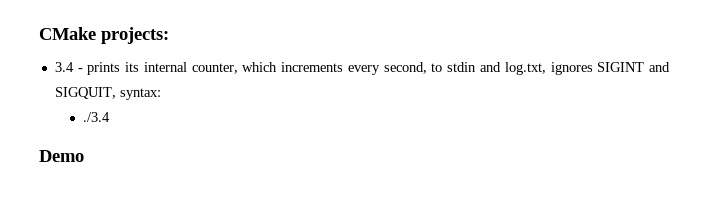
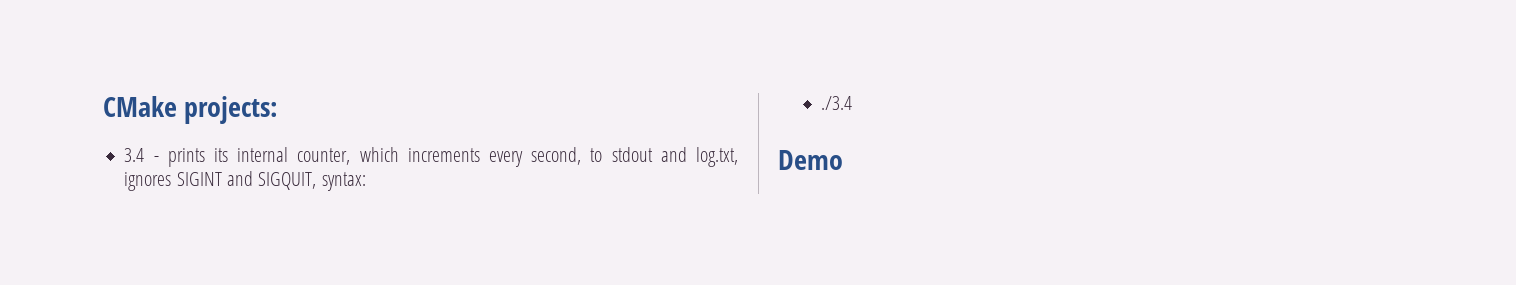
[447,62,477,72] stdin -> [611,147,653,162] stdout

